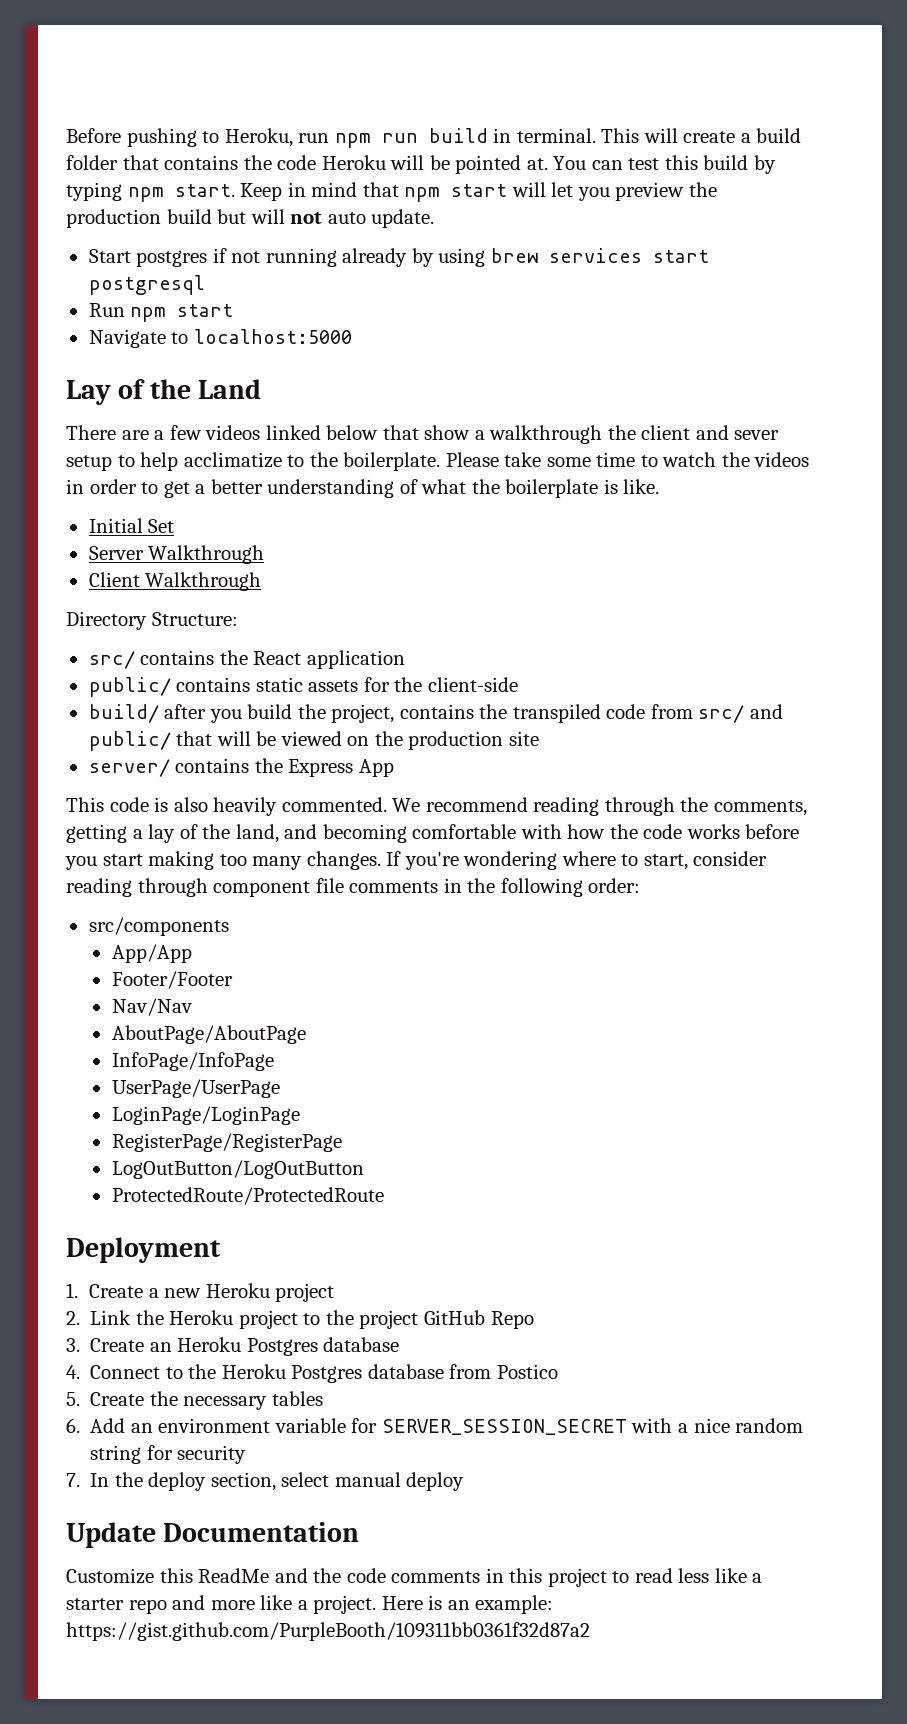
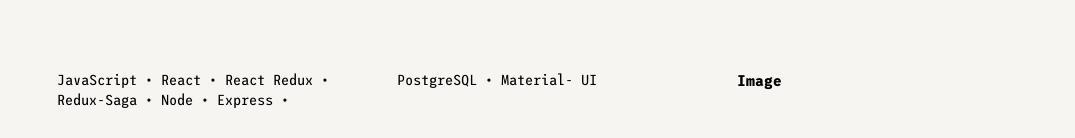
[66,128,802,148] [66,155,777,174] [66,182,717,202] [66,209,435,228] [88,248,709,267] [88,275,205,295] [88,303,234,322] [88,329,352,348] [66,379,262,405] [66,425,780,444] [66,452,810,471] [66,479,660,498] [88,518,175,533] [88,545,265,564] [88,572,262,591] [66,611,238,630] [88,650,405,669] [88,677,518,697] [88,704,783,723] [88,731,539,751] [88,758,394,777] [66,797,807,816] [66,824,800,843] [65,851,768,870] [66,878,641,897] [88,917,229,936] [111,944,192,963] [111,971,233,989] [111,998,192,1016] [111,1025,306,1044] [111,1052,274,1071] [111,1079,280,1098] [111,1106,300,1125] [111,1133,342,1152] [111,1160,364,1179] [111,1187,384,1205] [66,1237,221,1263] [66,1283,335,1302] [66,1310,534,1329] [66,1337,400,1356] [66,1364,558,1383] [66,1391,323,1410] [66,1418,804,1435] [90,1445,247,1464] [66,1472,465,1491] [66,1522,360,1548] [66,1568,763,1587] [66,1595,554,1614] [66,1622,590,1641] Before pushing to Heroku, run npm run build in terminal. This will create a build folder that contains the code Heroku will be pointed at. You can test this build by typing npm start. Keep in mind that npm start will let you preview the production build but will not auto update. // Start postgres if not running already by using brew services start postgresql // Run npm start // Navigate to localhost:5000 // Lay of the Land // There are a few videos linked below that show a walkthrough the client and sever setup to help acclimatize to the boilerplate. Please take some time to watch the videos in order to get a better understanding of what the boilerplate is like. // Initial Set // Server Walkthrough // Client Walkthrough // Directory Structure: // src/ contains the React application // public/ contains static assets for the client-side // build/ after you build the project, contains the transpiled code from src/ and public/ that will be viewed on the production site // server/ contains the Express App // This code is also heavily commented. We recommend reading through the comments, getting a lay of the land, and becoming comfortable with how the code works before you start making too many changes. If you're wondering where to start, consider reading through component file comments in the following order: // src/components // App/App // Footer/Footer // Nav/Nav // AboutPage/AboutPage // InfoPage/InfoPage // UserPage/UserPage // LoginPage/LoginPage // RegisterPage/RegisterPage // LogOutButton/LogOutButton // ProtectedRoute/ProtectedRoute // Deployment // 1. Create a new Heroku project // 2. Link the Heroku project to the project GitHub Repo // 3. Create an Heroku Postgres database // 4. Connect to the Heroku Postgres database from Postico // 5. Create the necessary tables // 6. Add an environment variable for SERVER_SESSION_SECRET with a nice random string for security // 7. In the deploy section, select manual deploy // Update Documentation // Customize this ReadMe and the code comments in this project to read less like a starter repo and more like a project. Here is an example: https://gist.github.com/PurpleBooth/109311bb0361f32d87a2 -> [57,73,329,88] [57,93,289,108] [397,73,597,88] [737,75,782,90] JavaScript • React • React Redux • Redux-Saga • Node • Express • PostgreSQL • Material- UI // Image

